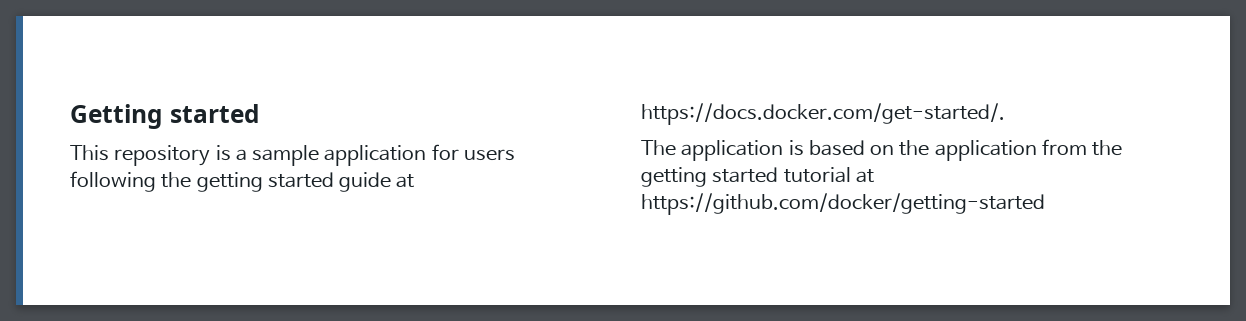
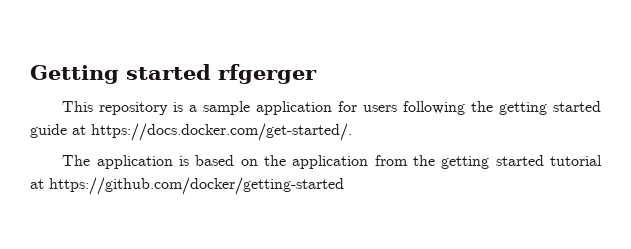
(260, 113) none -> [218,64,317,84] rfgerger

